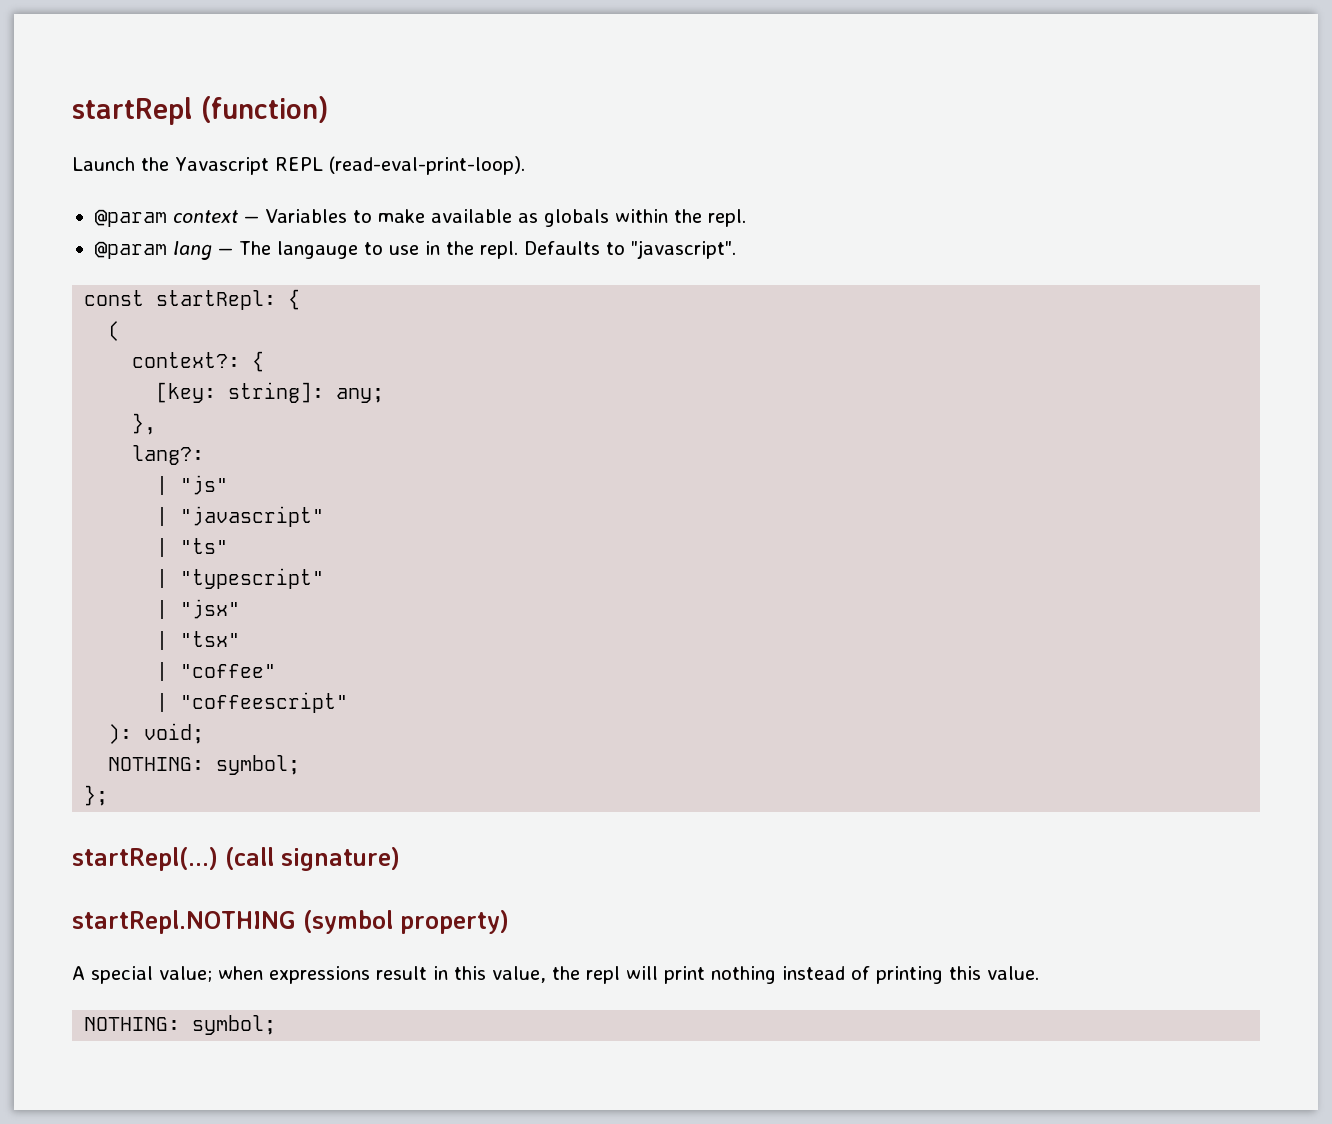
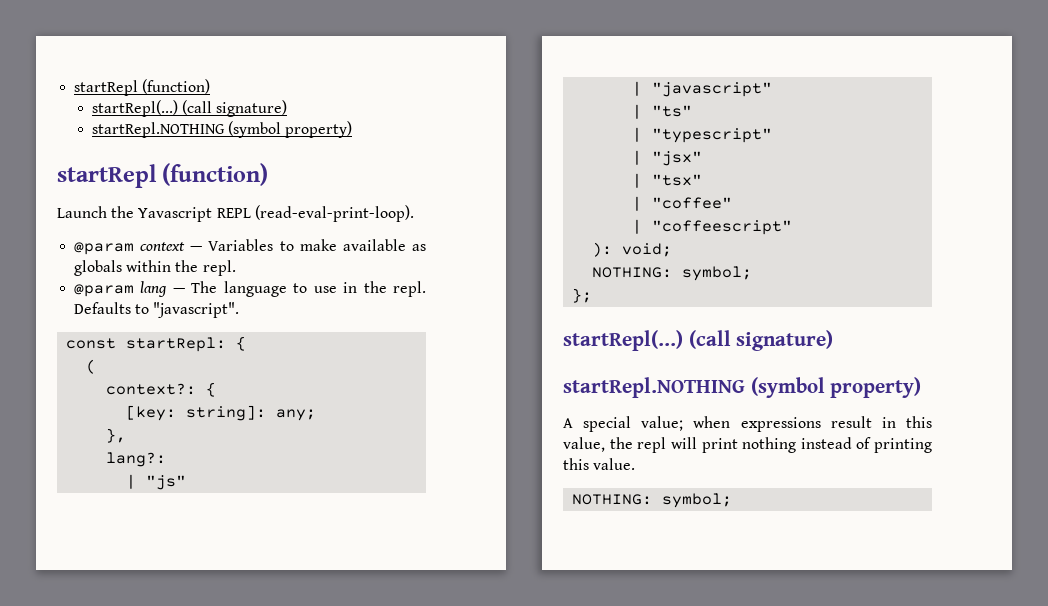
[72,96,328,125] startRepl (function) -> [74,79,211,96] [91,100,288,117] [91,121,353,138] [57,163,269,188] startRepl (function) // startRepl(...) (call signature) // startRepl.NOTHING (symbol property) // startRepl (function)
[276,241,358,259] langauge -> [223,281,287,297] language

